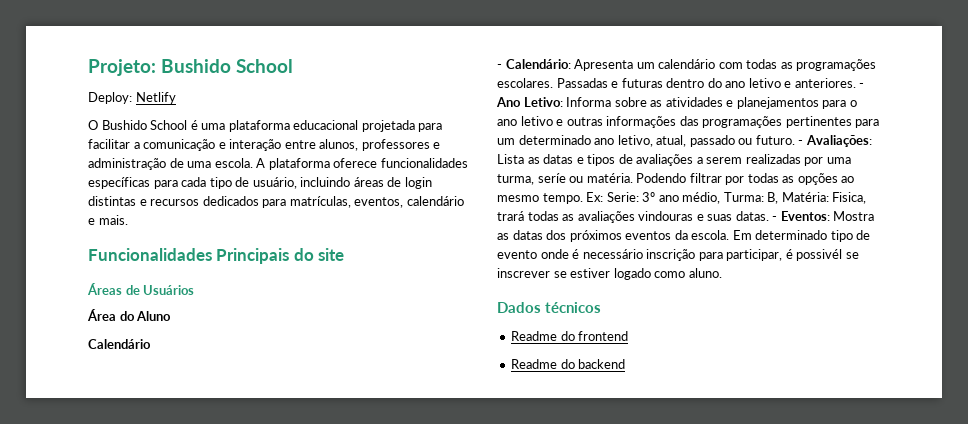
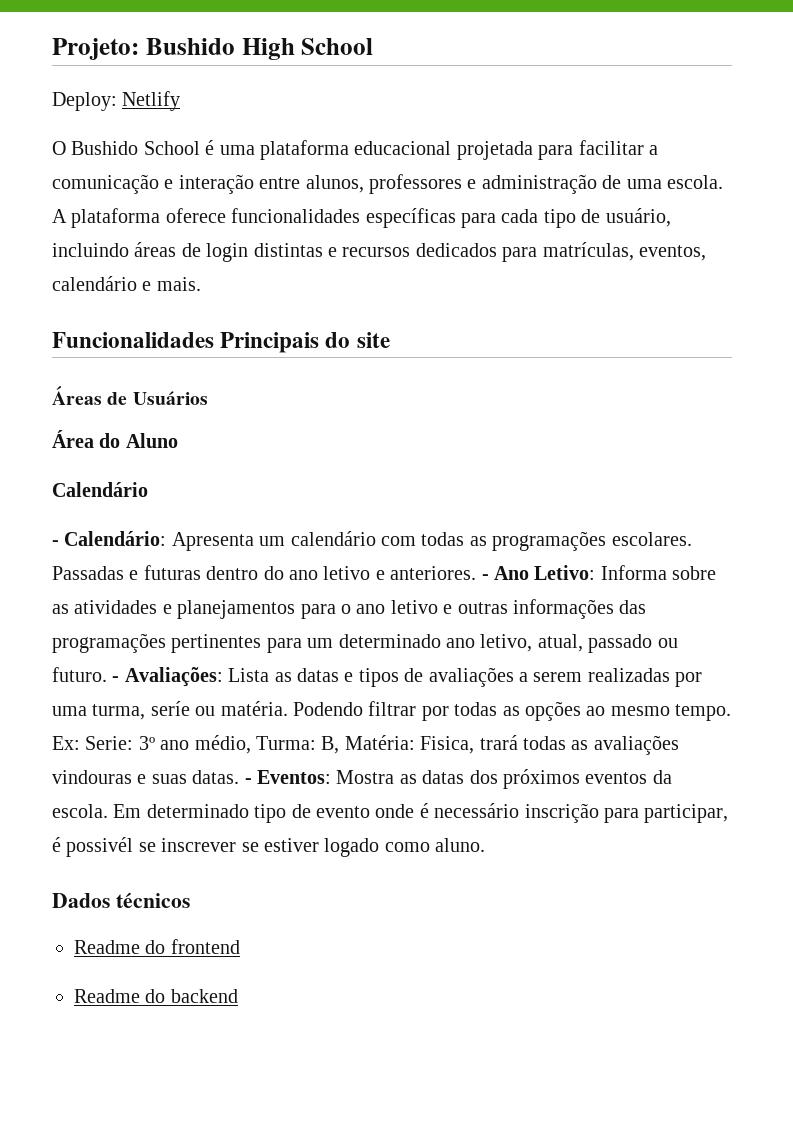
(231, 66) none -> [241,38,295,60] High

